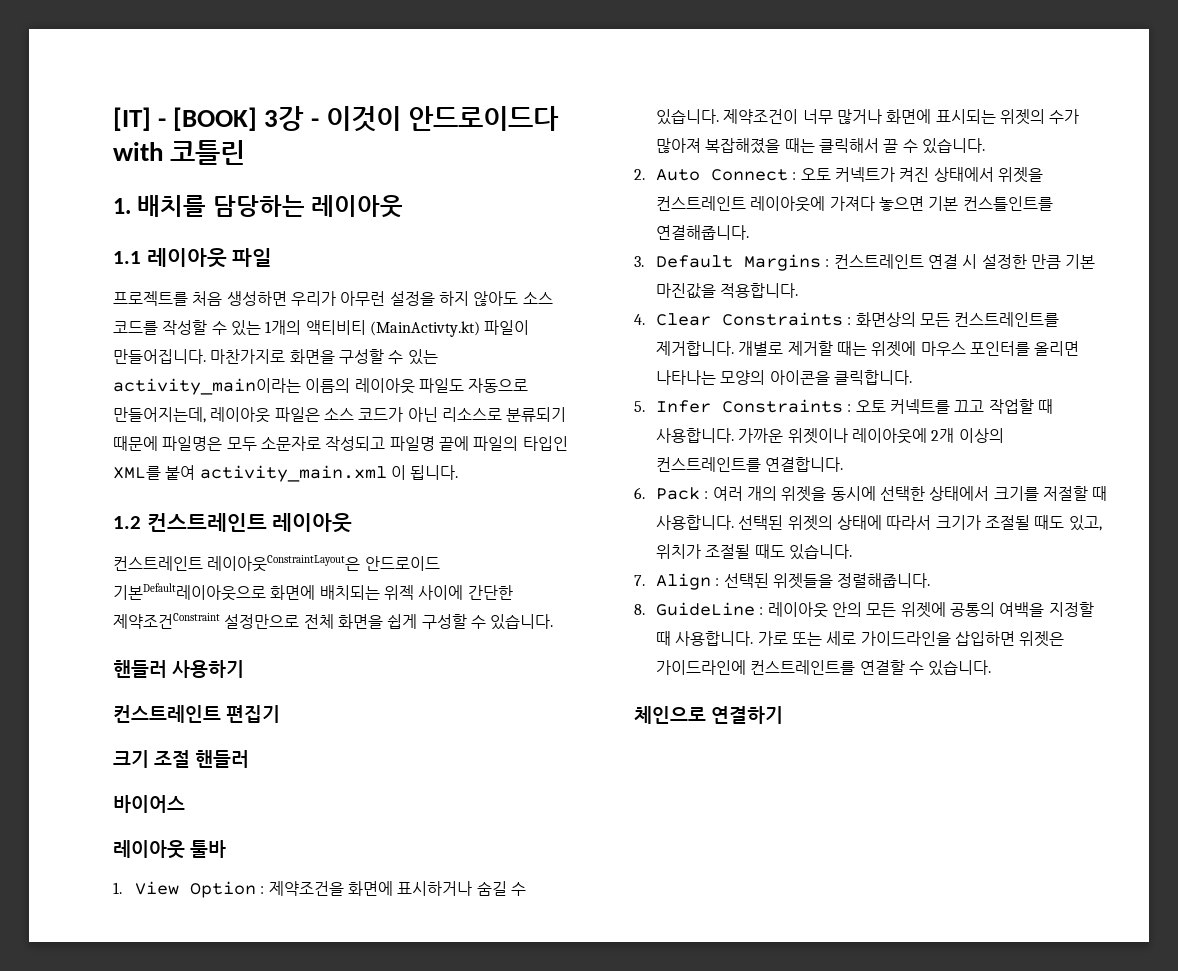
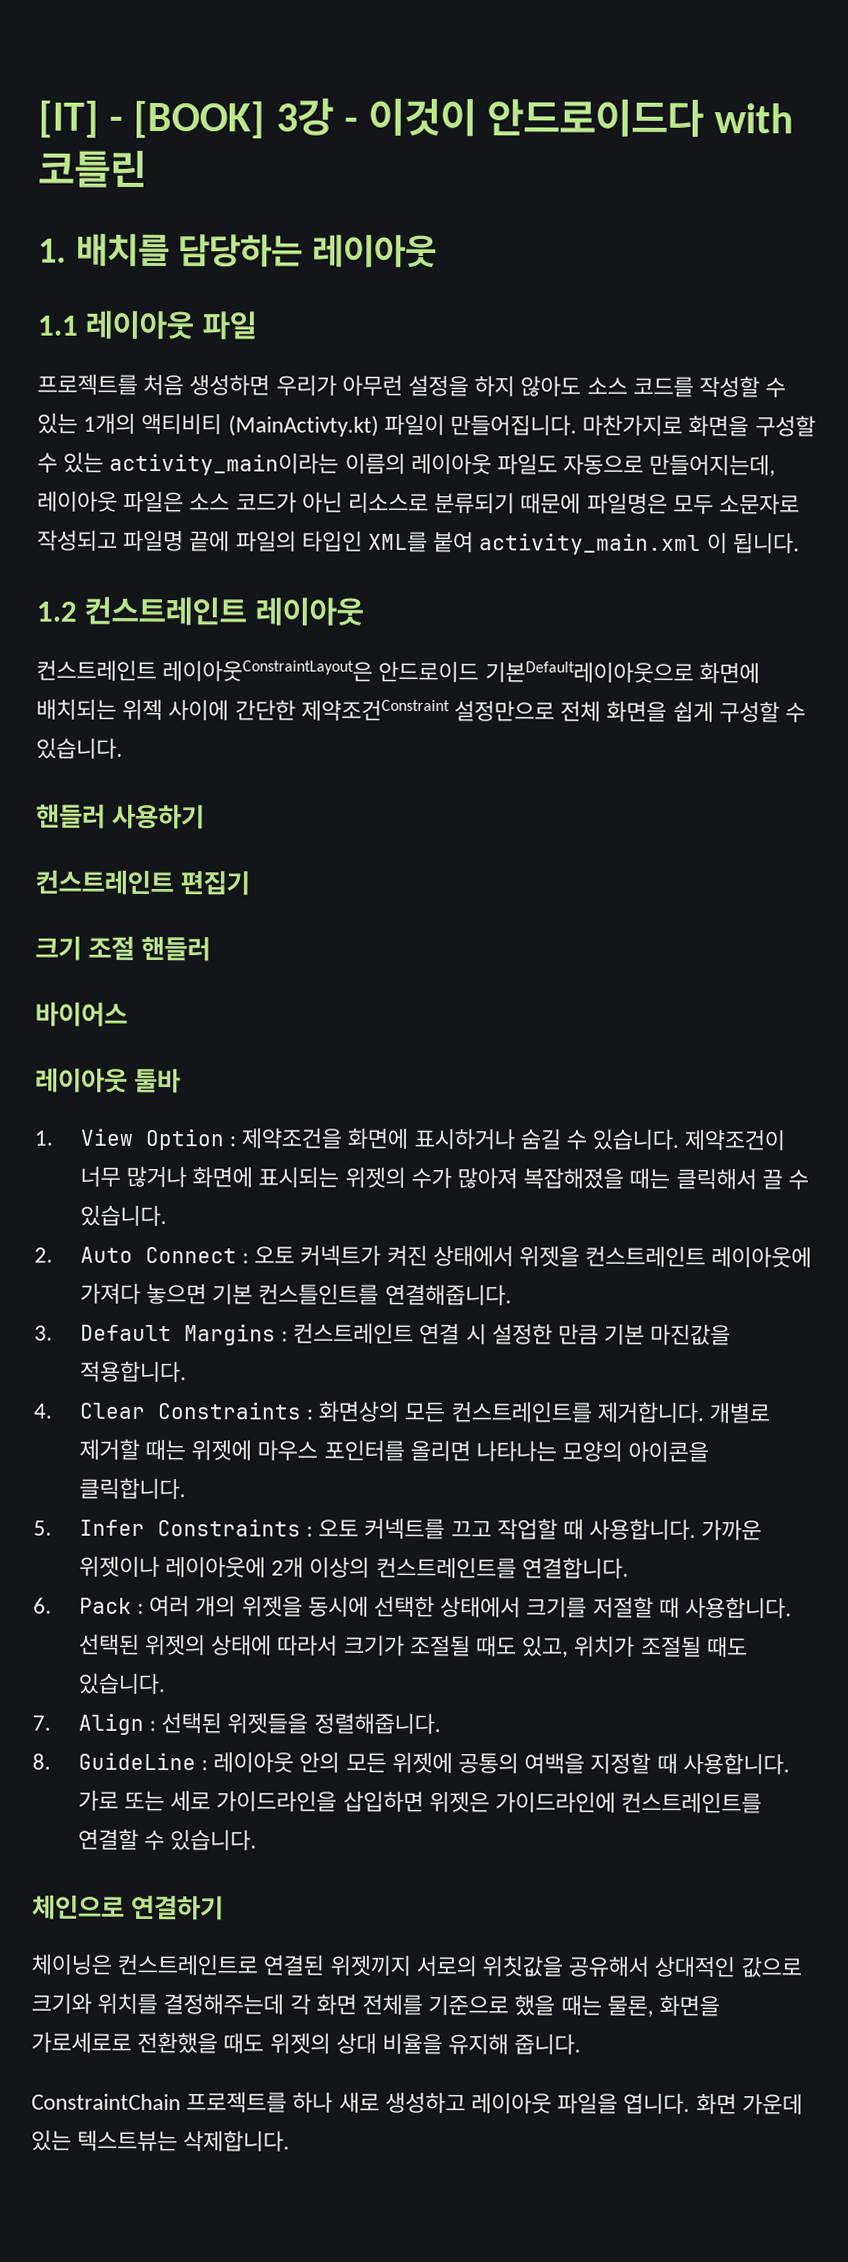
(783, 715) none -> [31,1953,802,1978] [31,1992,721,2017] [31,2031,582,2055] [31,2091,803,2115] [31,2129,291,2152] // 체이닝은 컨스트레인트로 연결된 위젯끼지 서로의 위칫값을 공유해서 상대적인 값으로 크기와 위치를 결정해주는데 각 화면 전체를 기준으로 했을 때는 물론, 화면을 가로세로로 전환했을 때도 위젯의 상대 비율을 유지해 줍니다. // ConstraintChain 프로젝트를 하나 새로 생성하고 레이아웃 파일을 엽니다. 화면 가운데 있는 텍스트뷰는 삭제합니다.

